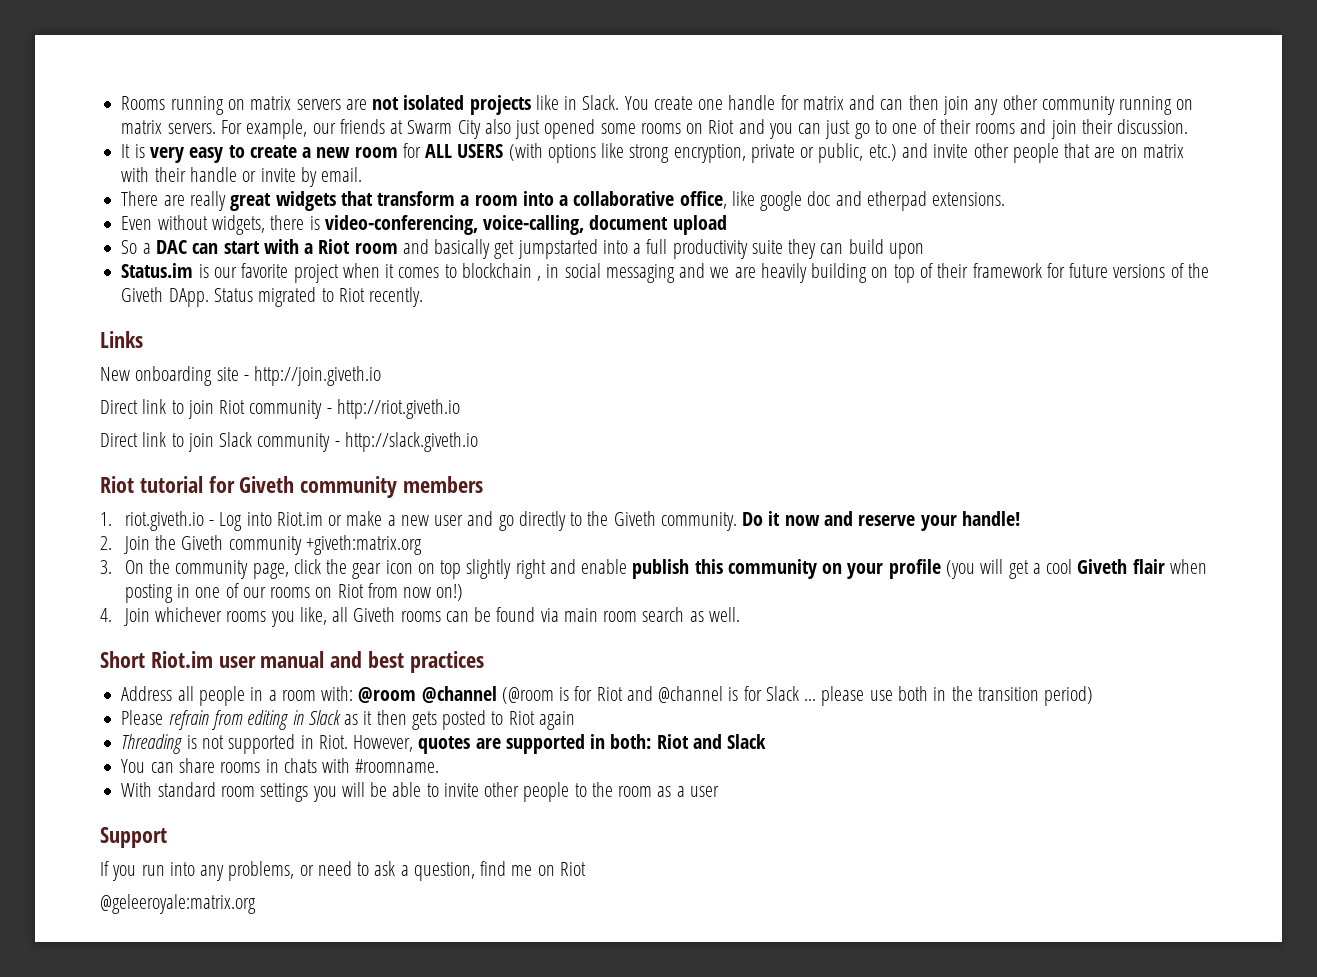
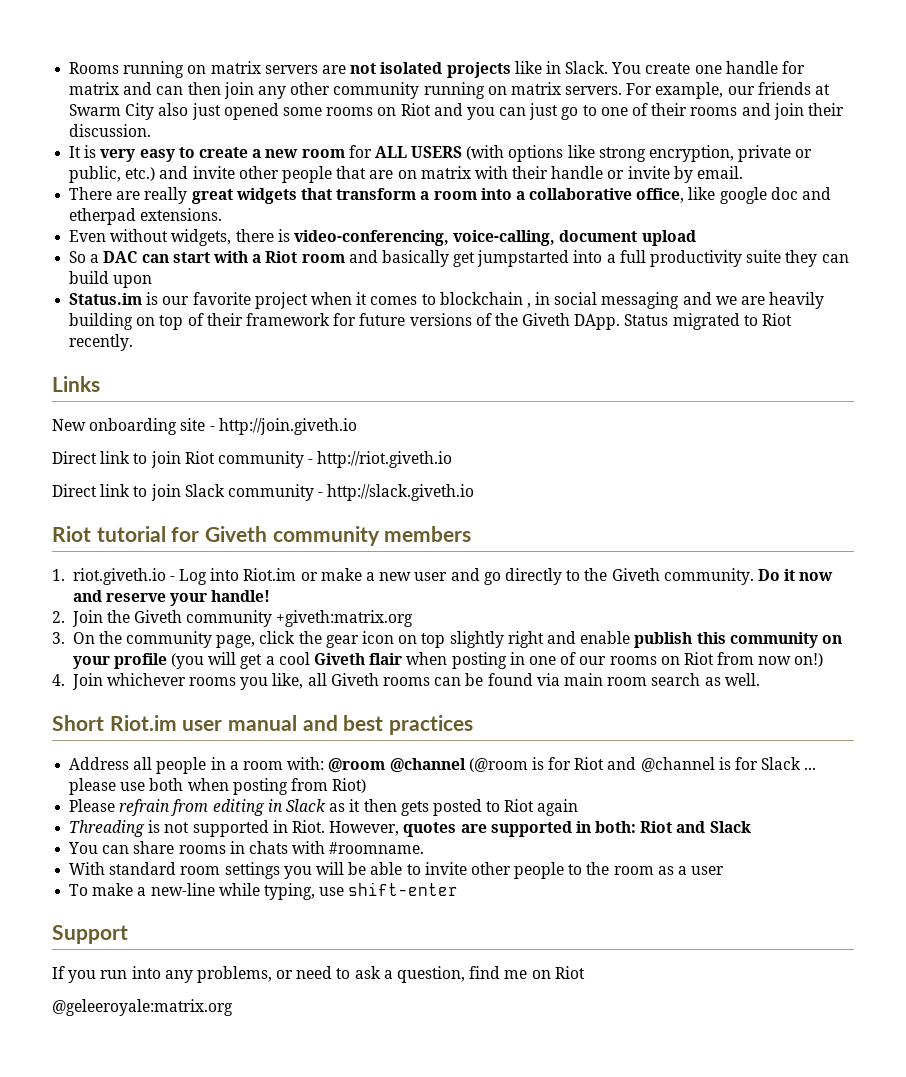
[933,686,1094,706] in the transition period) -> [187,778,367,795] when posting from Riot)
(719, 791) none -> [69,882,459,900] // To make a new-line while typing, use shift-enter

